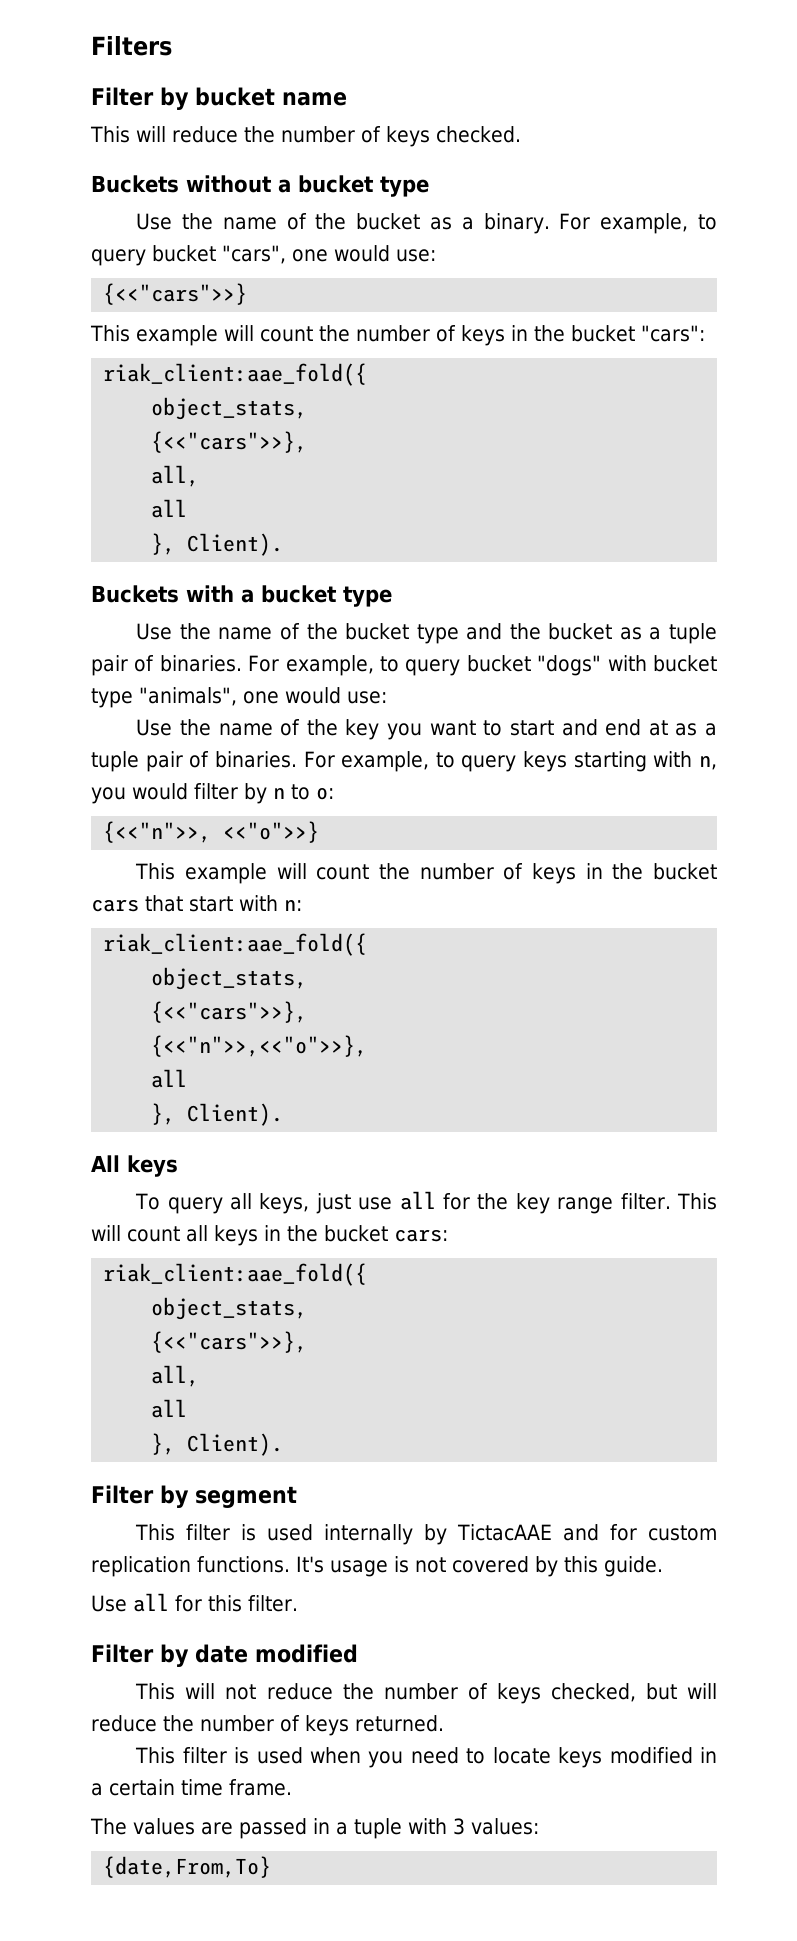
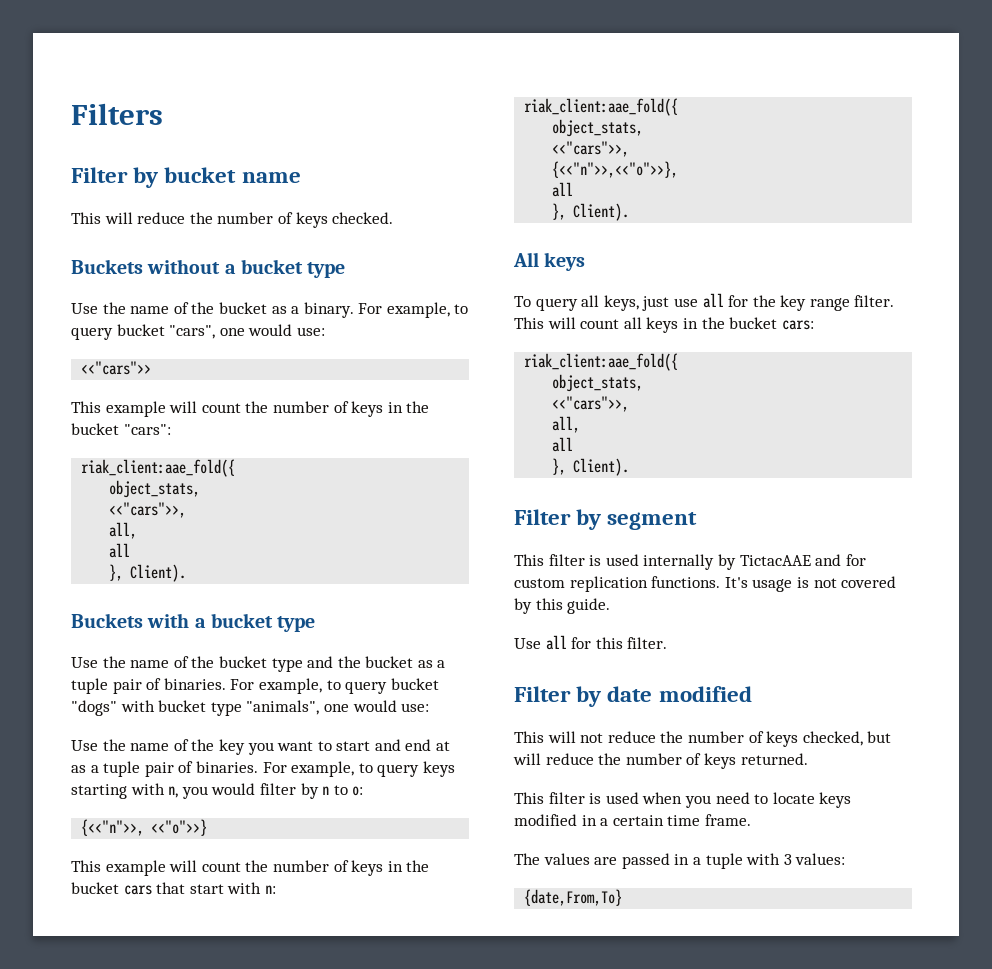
[103,283,248,305] {<<"cars">>} -> [81,361,152,375] <<"cars">>
[151,431,308,453] {<<"cars">>}, -> [109,502,187,518] <<"cars">>,
[151,1001,308,1023] {<<"cars">>}, -> [552,141,630,157] <<"cars">>,
[151,1331,308,1353] {<<"cars">>}, -> [552,396,630,412] <<"cars">>,

